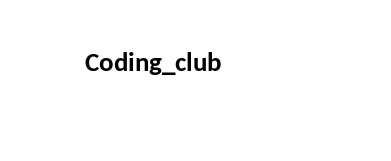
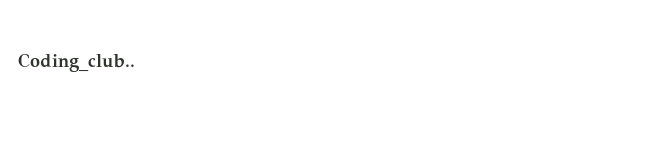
[85,52,221,75] Coding_club -> [18,53,135,72] Coding_club..

